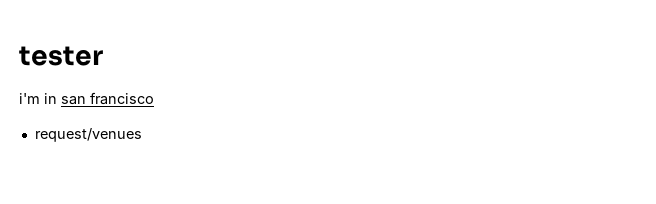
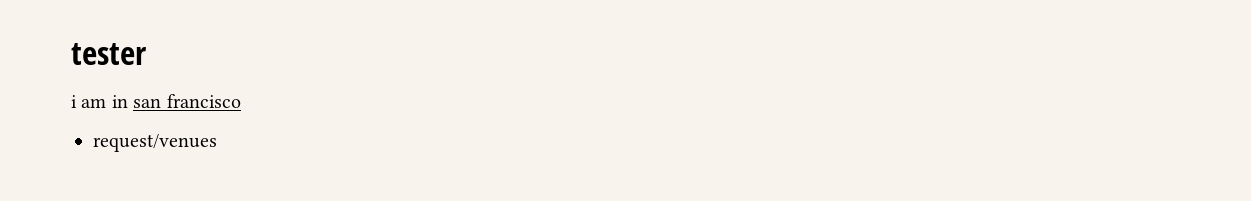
[19,93,40,104] i'm -> [71,95,107,108] i am

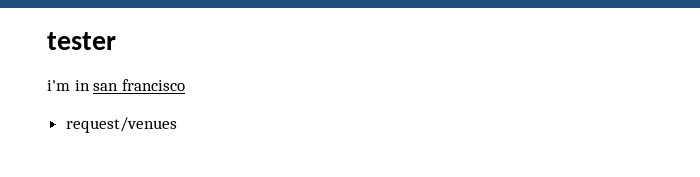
[71,95,107,108] i am -> [47,80,70,91] i'm

